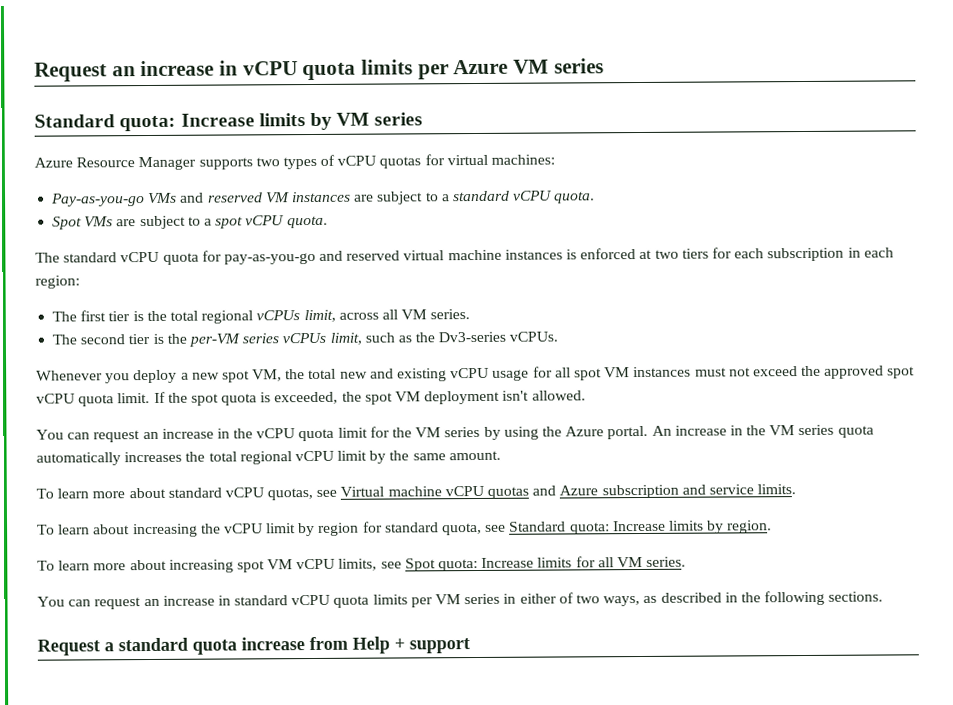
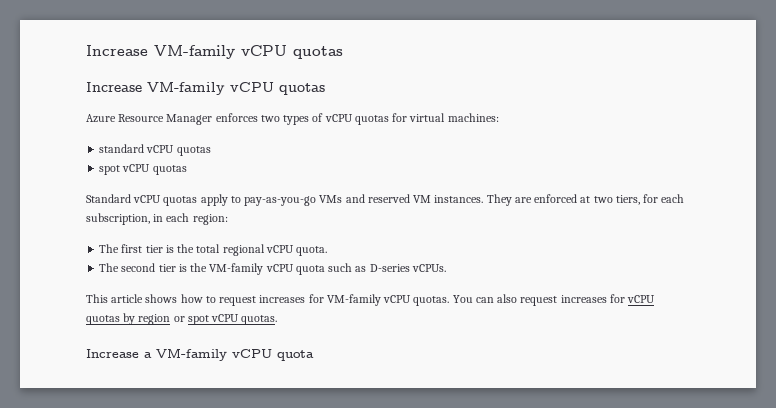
[34,58,604,82] [34,112,423,132] Request an increase in vCPU quota limits per Azure VM series // Standard quota: Increase limits by VM series -> [86,45,343,59] [86,82,325,95] Increase VM-family vCPU quotas // Increase VM-family vCPU quotas
[198,157,253,170] supports -> [215,113,258,122] enforces
[51,190,596,207] [52,215,328,230] [35,249,578,265] Pay-as-you-go VMs and reserved VM instances are subject to a standard vCPU quota. // Spot VMs are subject to a spot vCPU quota. // The standard vCPU quota for pay-as-you-go and reserved virtual machine instances is -> [99,144,211,156] [99,164,187,175] [86,194,532,206] standard vCPU quotas // spot vCPU quotas // Standard vCPU quotas apply to pay-as-you-go VMs and reserved VM instances. They are
[681,248,709,259] tiers -> [615,195,640,205] tiers,
[767,247,845,262] subscription -> [86,213,150,225] subscription,
[256,309,471,323] vCPUs limit, across all VM series. -> [265,245,328,256] vCPU quota.
[188,331,559,347] [36,365,916,384] [36,390,586,407] [36,424,874,443] [36,450,501,466] [36,484,797,501] [37,520,773,538] [37,556,687,573] [37,590,884,610] [37,636,470,656] per-VM series vCPUs limit, such as the Dv3-series vCPUs. // Whenever you deploy a new spot VM, the total new and existing vCPU usage for all spot VM instances must not exceed the approved spot vCPU quota limit. If the spot quota is exceeded, the spot VM deployment isn't allowed. // You can request an increase in the vCPU quota limit for the VM series by using the Azure portal. An increase in the VM series quota automatically increases the total regional vCPU limit by the same amount. // To learn more about standard vCPU quotas, see Virtual machine vCPU quotas and Azure subscription and service limits. // To learn about increasing the vCPU limit by region for standard quota, see Standard quota: Increase limits by region. // To learn more about increasing spot VM vCPU limits, see Spot quota: Increase limits for all VM series. // You can request an increase in standard vCPU quota limits per VM series in either of two ways, as described in the following sections. // Request a standard quota increase from Help + support -> [209,263,446,275] [86,294,656,306] [86,313,278,325] [86,348,314,361] VM-family vCPU quota such as D-series vCPUs. // This article shows how to request increases for VM-family vCPU quotas. You can also request increases for vCPU quotas by region or spot vCPU quotas. // Increase a VM-family vCPU quota

